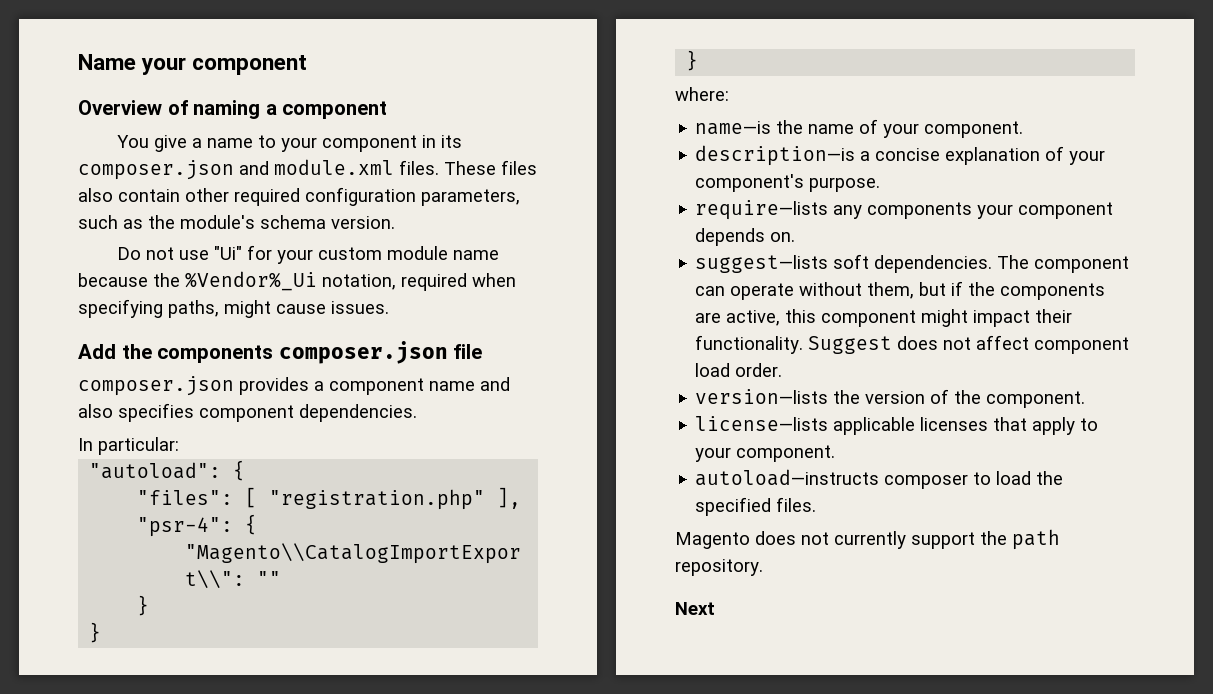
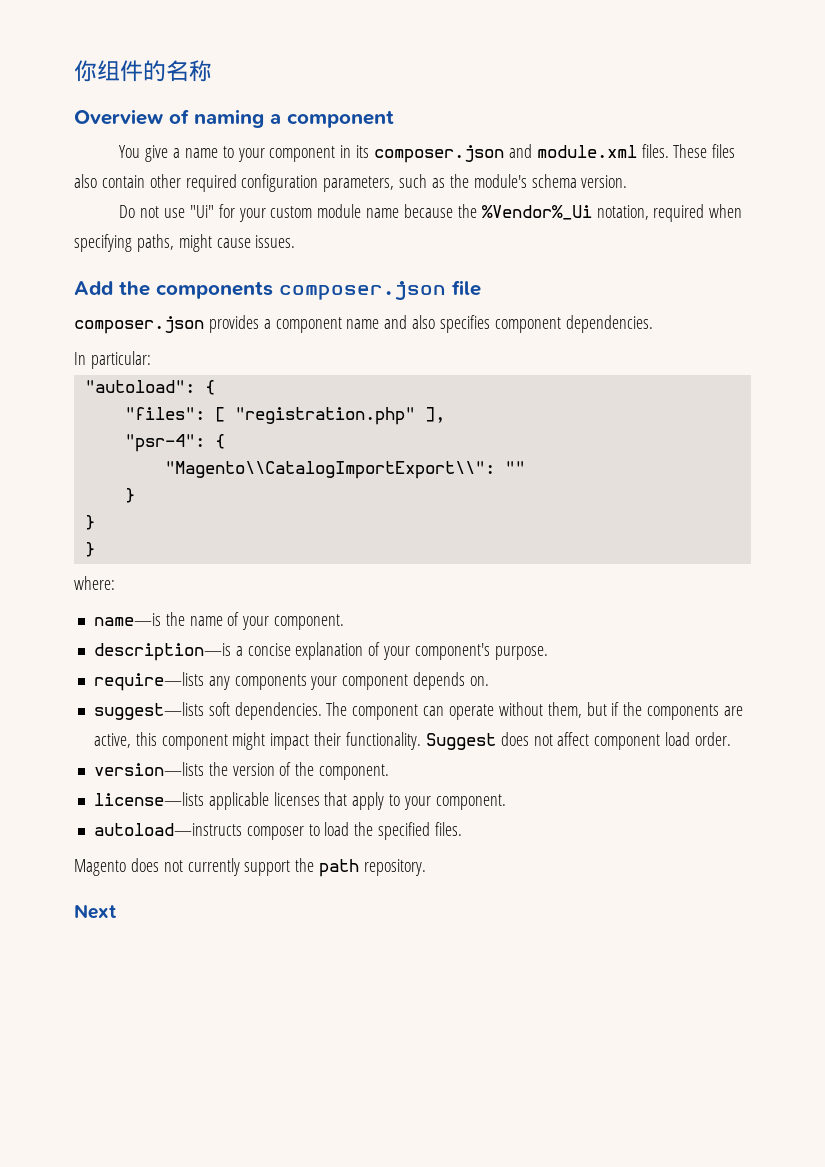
[78,54,308,75] Name your component -> [74,60,212,82] 你组件的名称

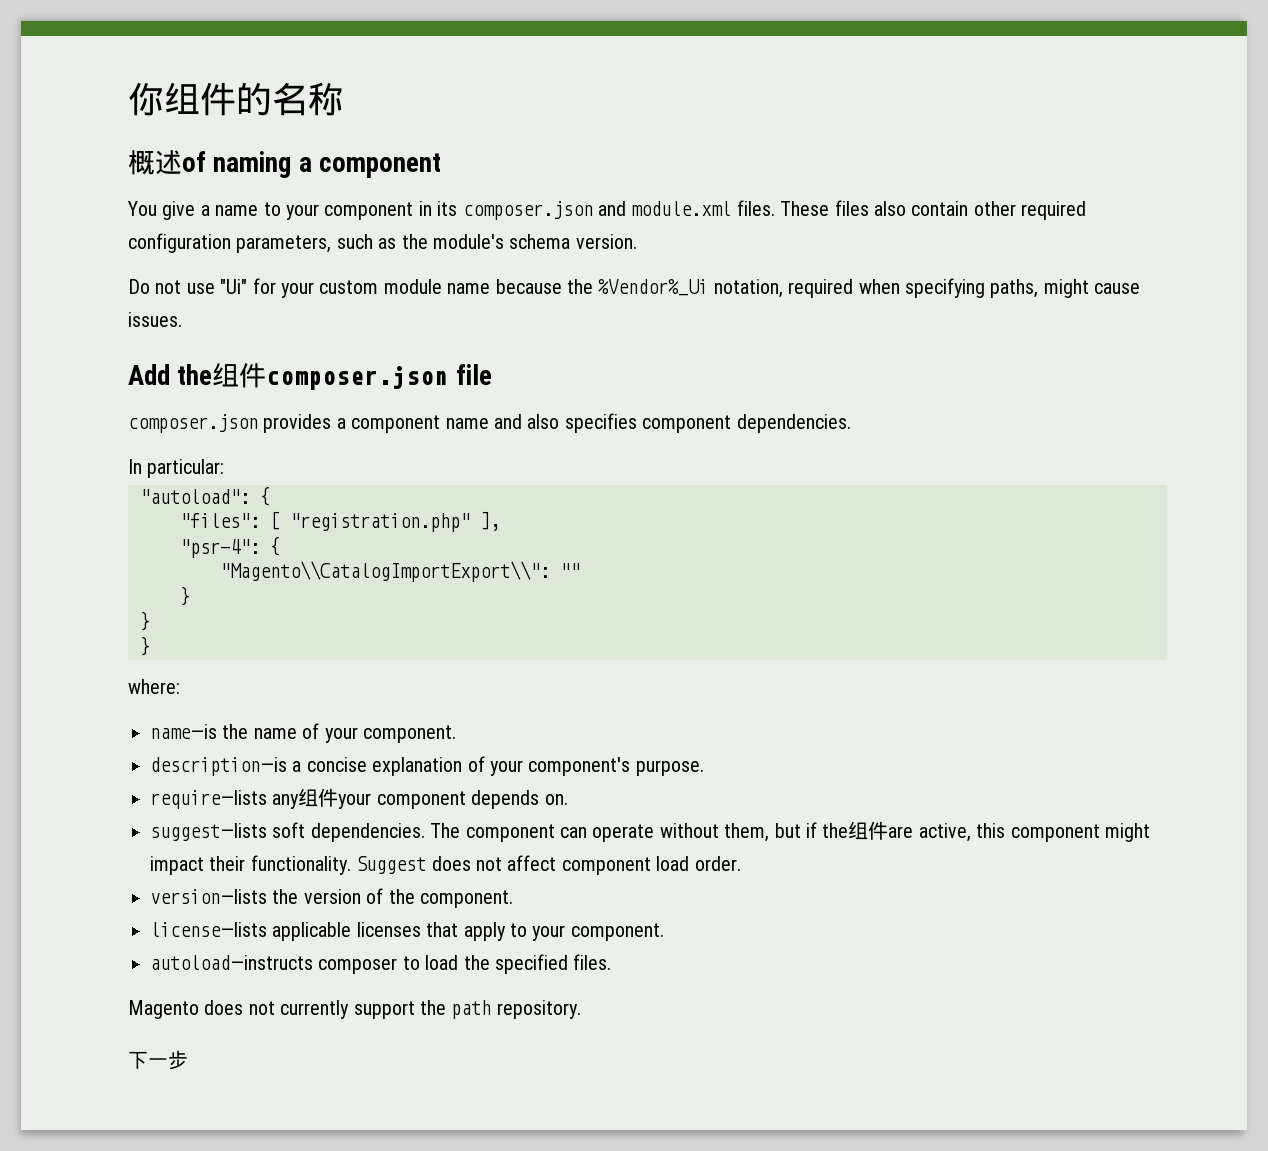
[74,109,163,125] Overview -> [128,150,182,175] 概述
[156,281,273,299] components -> [212,363,267,388] 组件
[234,674,307,690] components -> [298,788,339,807] 组件
[647,704,720,720] components -> [848,821,889,840] 组件
[74,904,116,919] Next -> [128,1050,188,1070] 下一步

